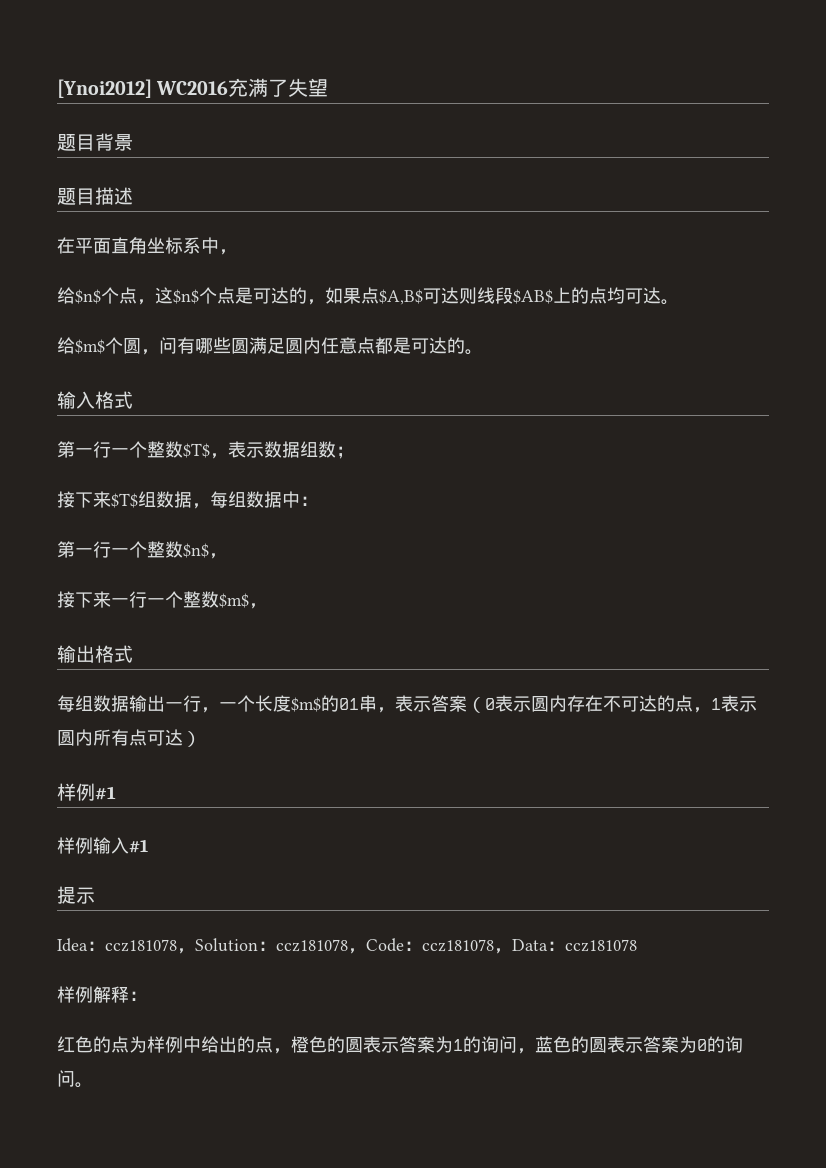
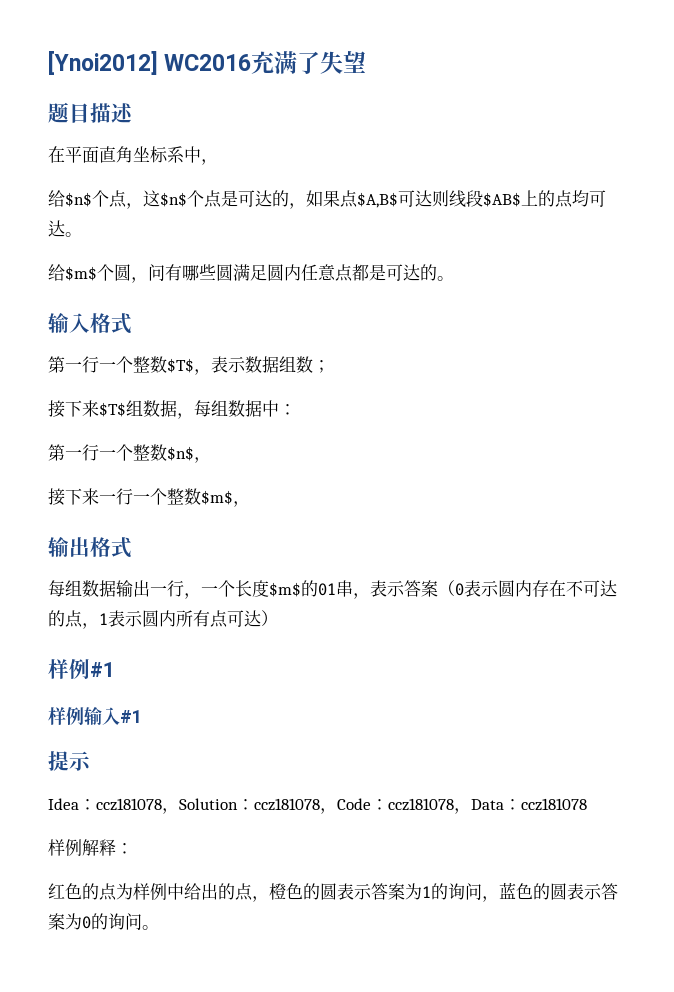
[57,133,133,151] // 题目背景 -> (367, 62) none

